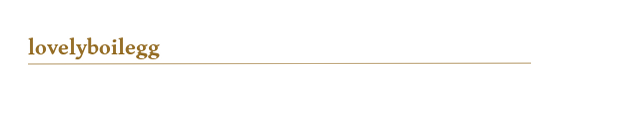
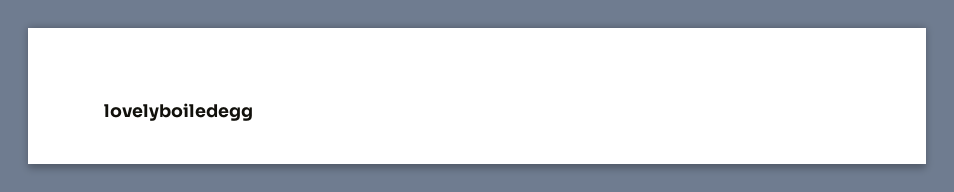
[27,37,161,60] lovelyboilegg -> [104,103,253,121] lovelyboiledegg

